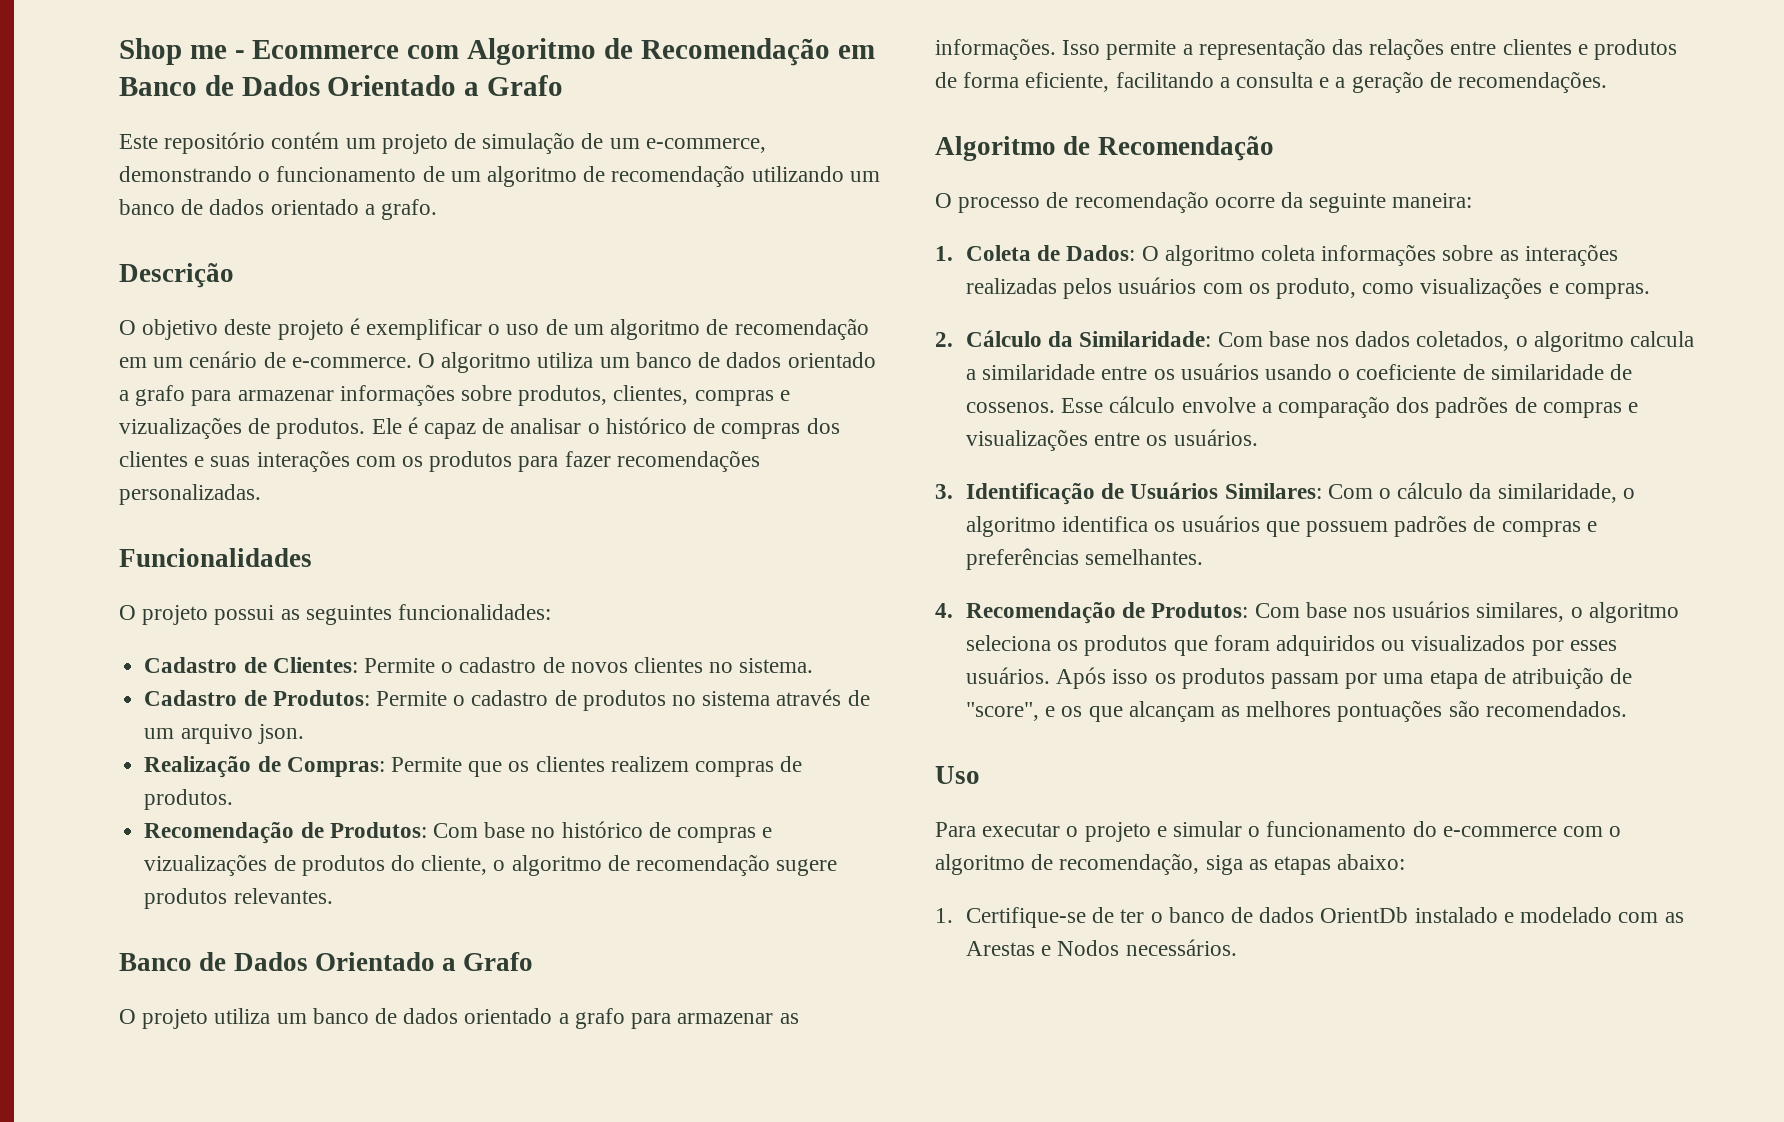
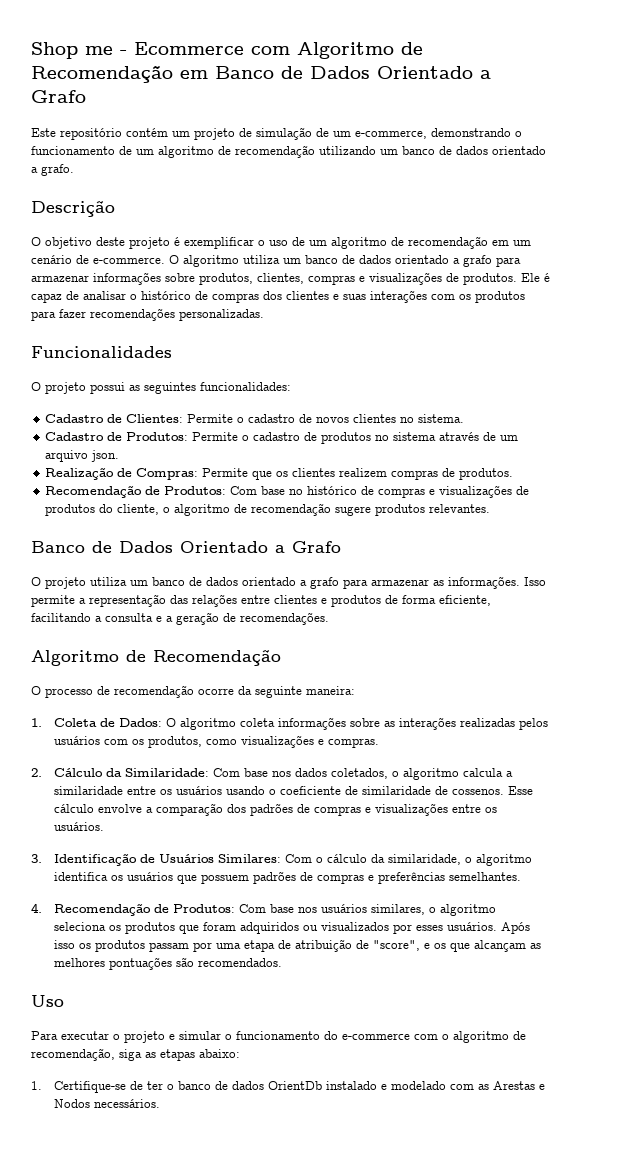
[119,417,242,439] vizualizações -> [369,272,442,285] visualizações
[144,854,268,876] vizualizações -> [439,485,513,498] visualizações
[1276,278,1357,299] produto, -> [148,736,203,748] produtos,

